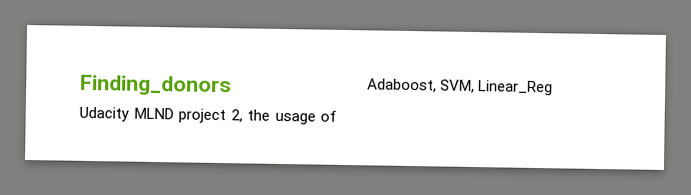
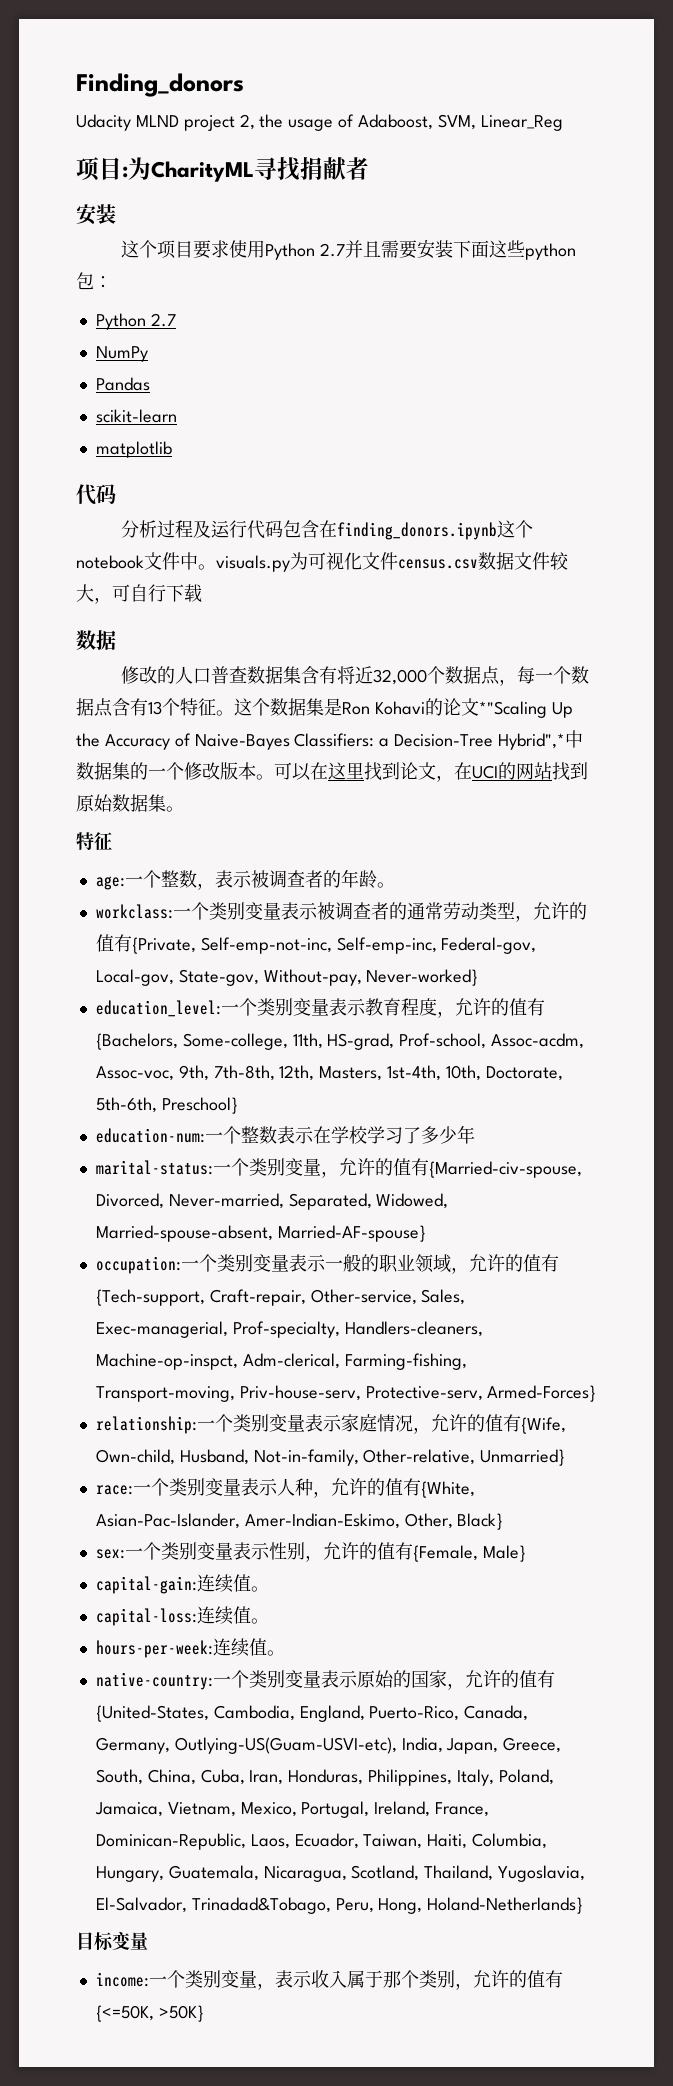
(554, 88) none -> [76,157,369,182] [76,204,116,225] [121,239,577,260] [76,272,112,290] [95,313,176,330] [95,346,148,362] [95,377,150,391] [95,409,177,423] [95,441,172,458] [76,484,116,505] [121,520,534,540] [76,552,569,572] [76,584,202,604] [76,630,116,650] [121,666,590,686] [76,698,573,718] [76,730,584,750] [76,762,588,782] [76,794,184,812] [76,832,112,851] [95,869,395,890] [95,902,587,922] [95,934,537,954] [95,969,479,986] [95,998,545,1018] [95,1033,585,1050] [95,1065,563,1081] [95,1097,238,1114] [95,1125,475,1144] [95,1158,582,1178] [95,1193,449,1210] [95,1225,426,1242] [95,1254,559,1274] [95,1289,466,1306] [95,1321,483,1338] [95,1353,467,1370] [95,1385,597,1402] [95,1414,566,1434] [95,1449,566,1466] [95,1478,475,1498] [95,1513,504,1530] [95,1542,526,1562] [95,1574,269,1594] [95,1606,269,1626] [95,1638,285,1658] [95,1670,555,1690] [95,1705,529,1722] [95,1737,562,1754] [95,1769,554,1786] [94,1801,490,1818] [95,1833,548,1850] [95,1865,586,1882] [95,1897,584,1914] [76,1931,148,1951] [95,1970,563,1990] [95,2005,204,2022] // 项目:为CharityML寻找捐献者 // 安装 // 这个项目要求使用Python 2.7并且需要安装下面这些python包： // Python 2.7 // NumPy // Pandas // scikit-learn // matplotlib // 代码 // 分析过程及运行代码包含在finding_donors.ipynb这个notebook文件中。visuals.py为可视化文件census.csv数据文件较大，可自行下载 // 数据 // 修改的人口普查数据集含有将近32,000个数据点，每一个数据点含有13个特征。这个数据集是Ron Kohavi的论文*"Scaling Up the Accuracy of Naive-Bayes Classifiers: a Decision-Tree Hybrid",*中数据集的一个修改版本。可以在这里找到论文，在UCI的网站找到原始数据集。 // 特征 // age:一个整数，表示被调查者的年龄。 // workclass:一个类别变量表示被调查者的通常劳动类型，允许的值有{Private, Self-emp-not-inc, Self-emp-inc, Federal-gov, Local-gov, State-gov, Without-pay, Never-worked} // education_level:一个类别变量表示教育程度，允许的值有{Bachelors, Some-college, 11th, HS-grad, Prof-school, Assoc-acdm, Assoc-voc, 9th, 7th-8th, 12th, Masters, 1st-4th, 10th, Doctorate, 5th-6th, Preschool} // education-num:一个整数表示在学校学习了多少年 // marital-status:一个类别变量，允许的值有{Married-civ-spouse, Divorced, Never-married, Separated, Widowed, Married-spouse-absent, Married-AF-spouse} // occupation:一个类别变量表示一般的职业领域，允许的值有{Tech-support, Craft-repair, Other-service, Sales, Exec-managerial, Prof-specialty, Handlers-cleaners, Machine-op-inspct, Adm-clerical, Farming-fishing, Transport-moving, Priv-house-serv, Protective-serv, Armed-Forces} // relationship:一个类别变量表示家庭情况，允许的值有{Wife, Own-child, Husband, Not-in-family, Other-relative, Unmarried} // race:一个类别变量表示人种，允许的值有{White, Asian-Pac-Islander, Amer-Indian-Eskimo, Other, Black} // sex:一个类别变量表示性别，允许的值有{Female, Male} // capital-gain:连续值。 // capital-loss:连续值。 // hours-per-week:连续值。 // native-country:一个类别变量表示原始的国家，允许的值有{United-States, Cambodia, England, Puerto-Rico, Canada, Germany, Outlying-US(Guam-USVI-etc), India, Japan, Greece, South, China, Cuba, Iran, Honduras, Philippines, Italy, Poland, Jamaica, Vietnam, Mexico, Portugal, Ireland, France, Dominican-Republic, Laos, Ecuador, Taiwan, Haiti, Columbia, Hungary, Guatemala, Nicaragua, Scotland, Thailand, Yugoslavia, El-Salvador, Trinadad&Tobago, Peru, Hong, Holand-Netherlands} // 目标变量 // income:一个类别变量，表示收入属于那个类别，允许的值有{<=50K, >50K}

